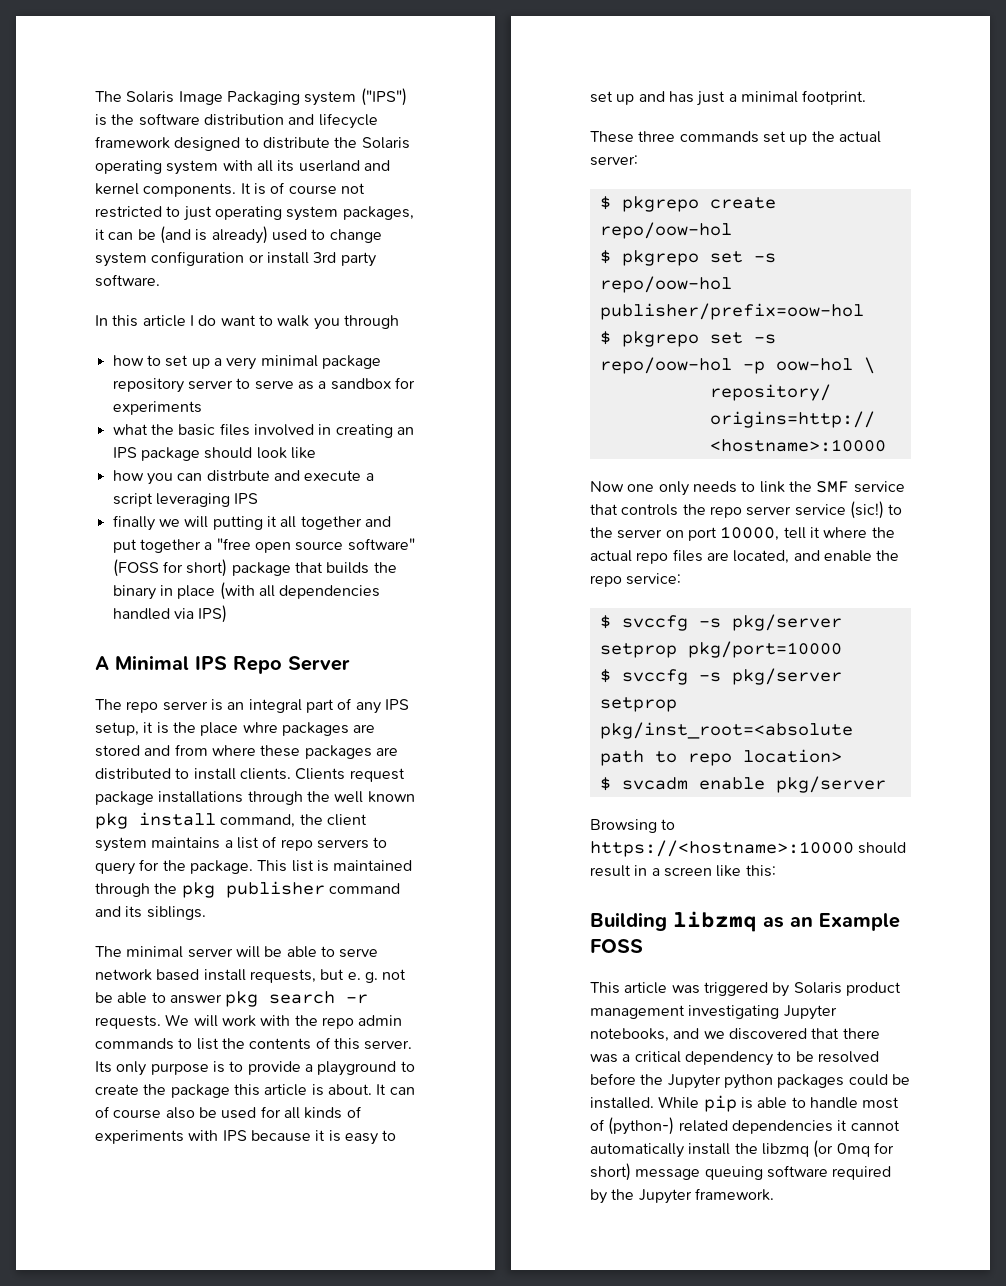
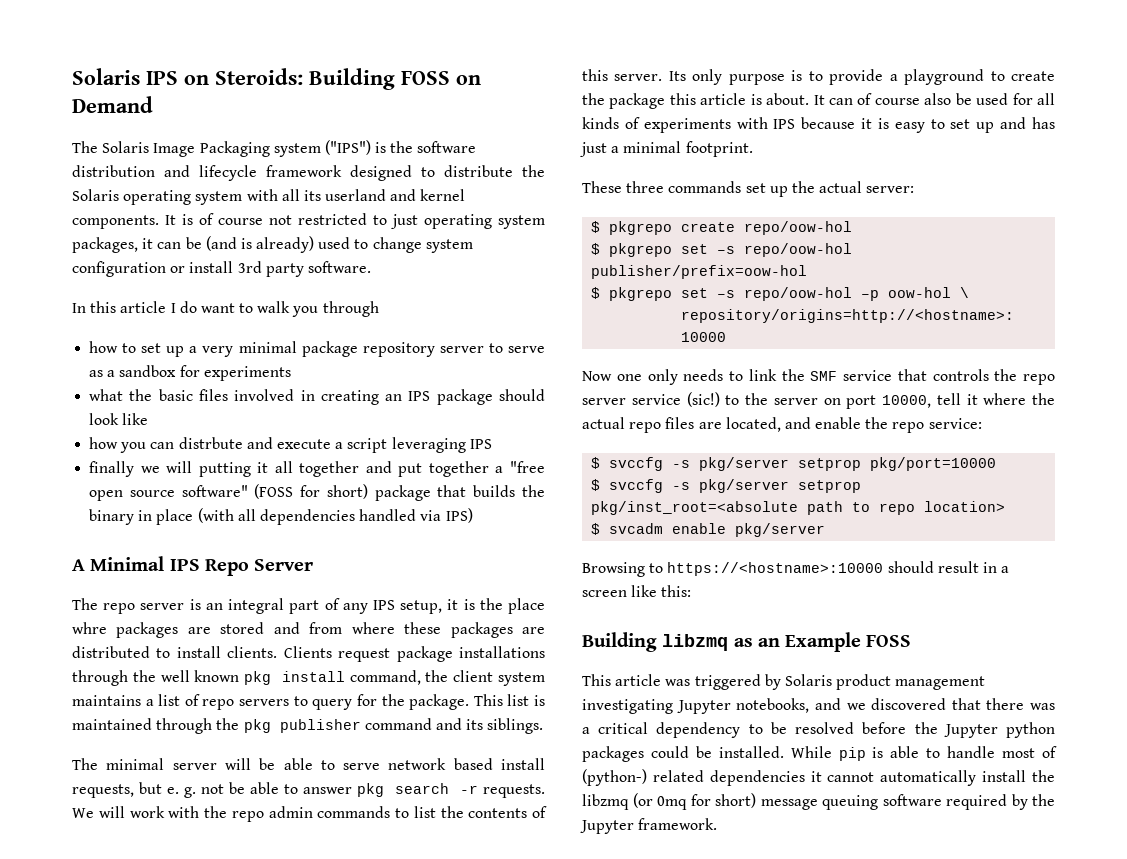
(95, 96) none -> [72,68,481,90] [72,96,153,113] Solaris IPS on Steroids: Building FOSS on Demand //

